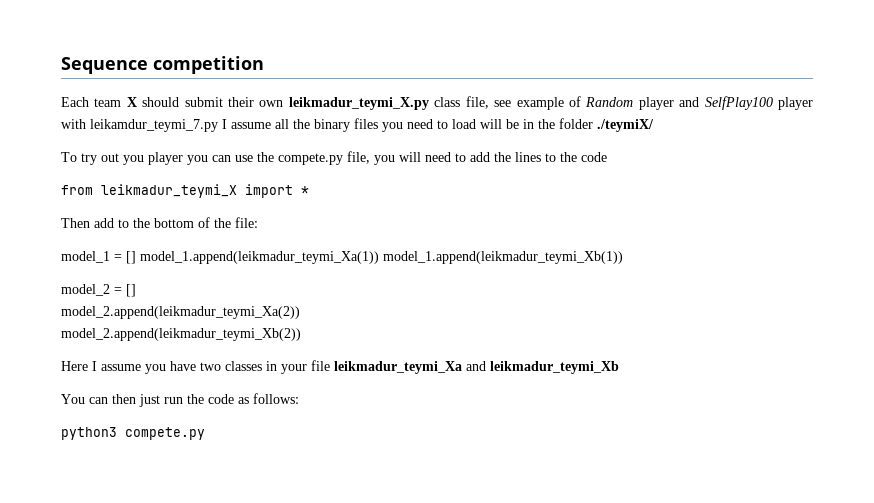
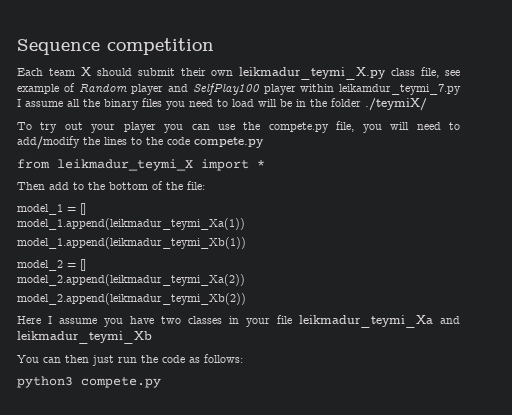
[61,119,86,129] with -> [300,84,335,92] within
[123,155,144,165] you -> [91,124,116,133] your
[470,152,490,162] add -> [17,136,80,149] add/modify
(607, 157) none -> [194,137,264,148] compete.py
(136, 257) none -> (86, 209) //
(379, 257) none -> (245, 224) //

